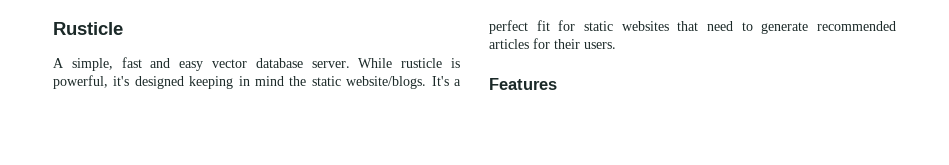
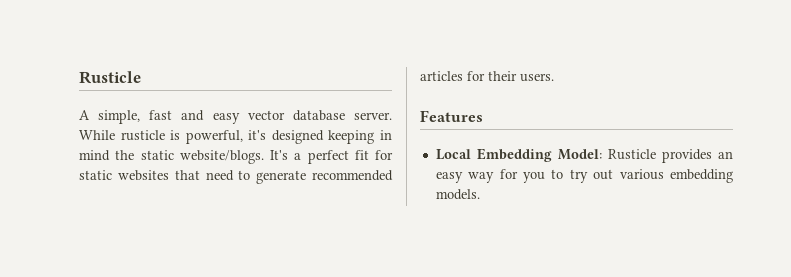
(557, 84) none -> [435,148,733,163] [435,169,733,183] [435,189,480,200] // Local Embedding Model: Rusticle provides an easy way for you to try out various embedding models.

